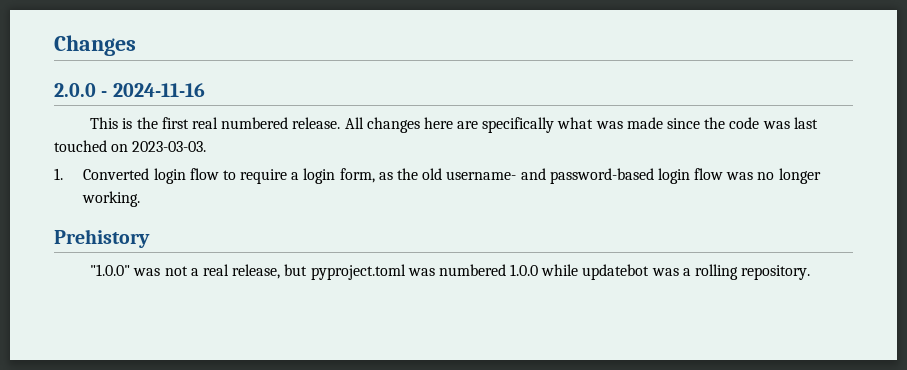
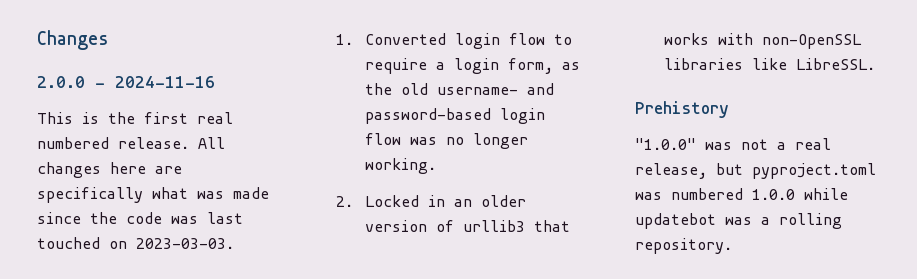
(141, 199) none -> [336,195,527,207] [365,220,571,232] [664,33,863,49] [664,58,876,70] // 2. Locked in an older version of urllib3 that works with non-OpenSSL libraries like LibreSSL.

